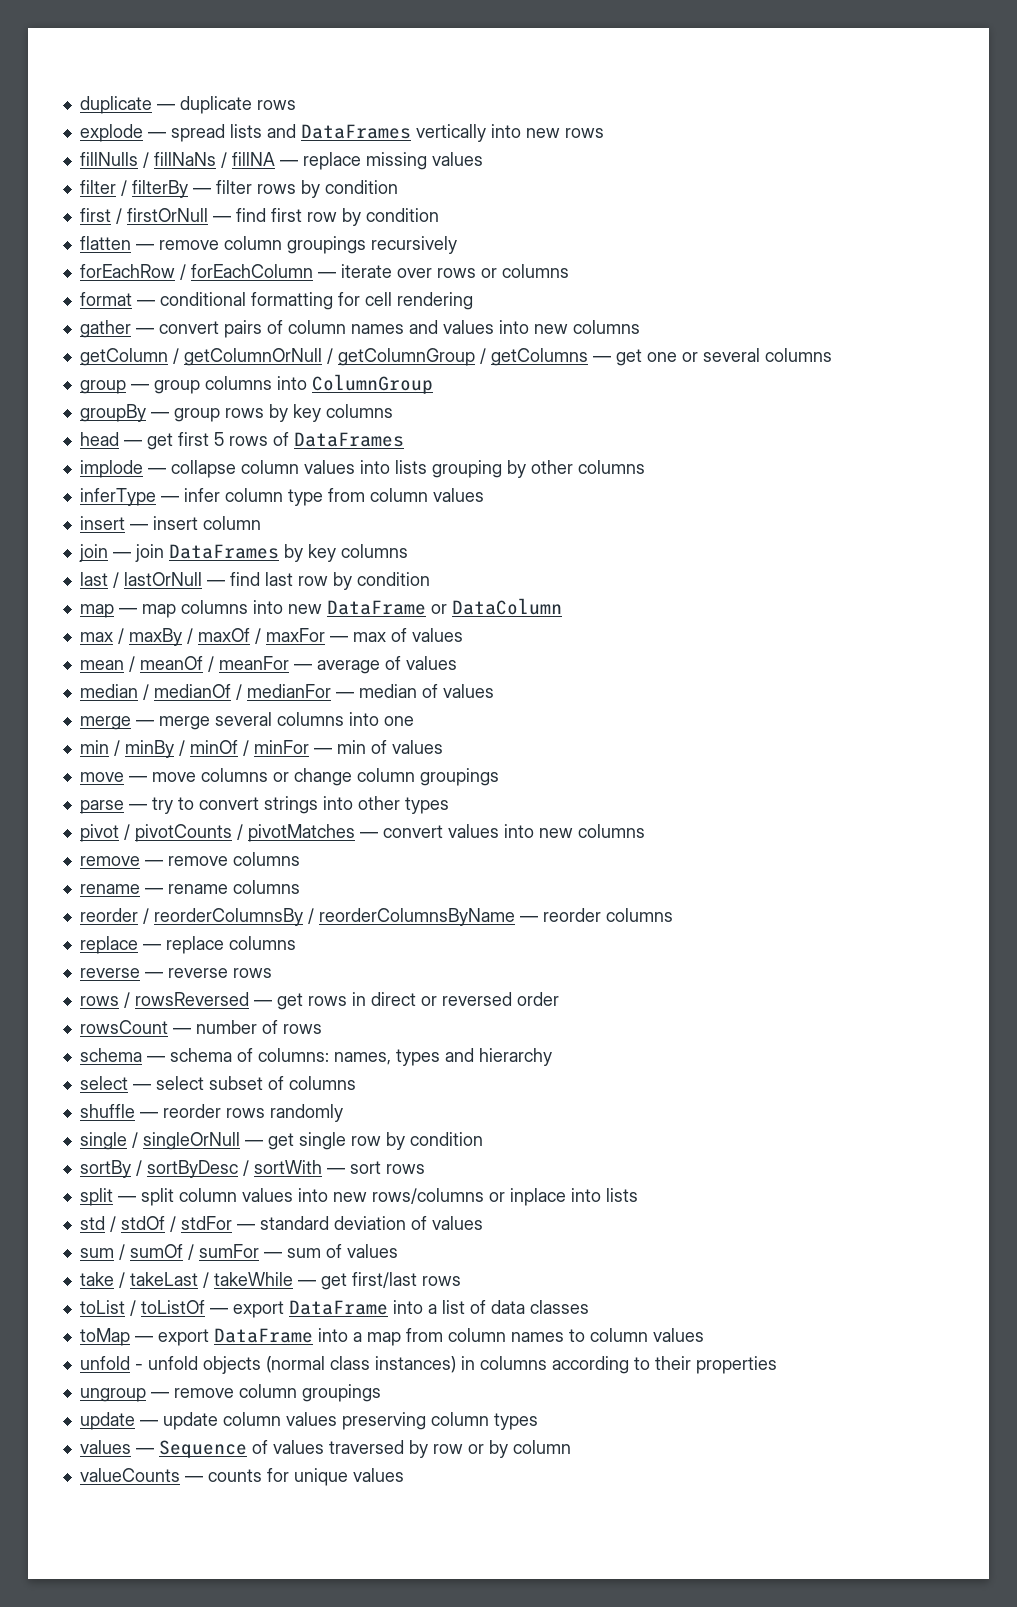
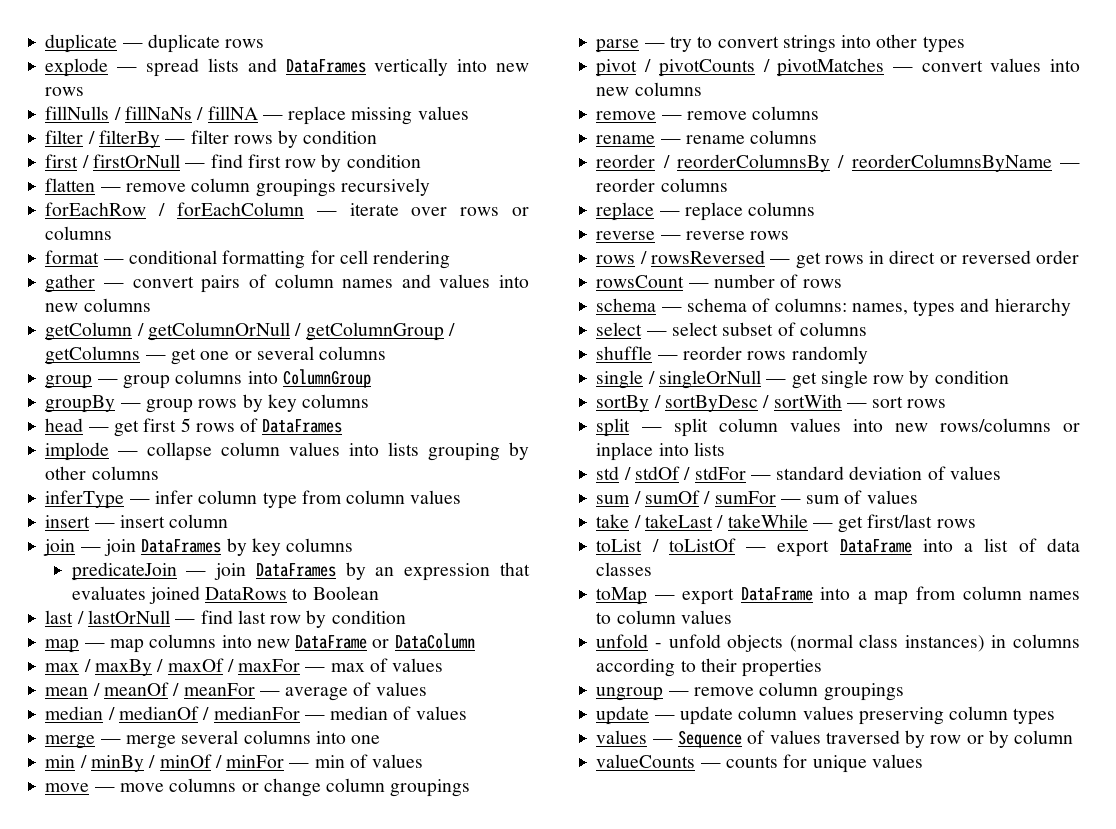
(408, 551) none -> [71,562,530,581] [71,586,379,604] // predicateJoin — join DataFrames by an expression that evaluates joined DataRows to Boolean

